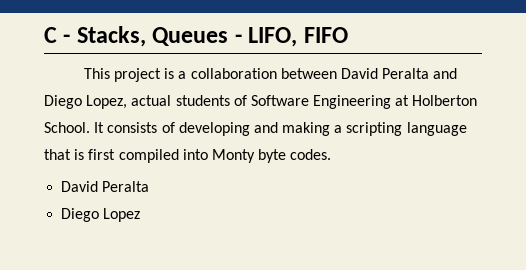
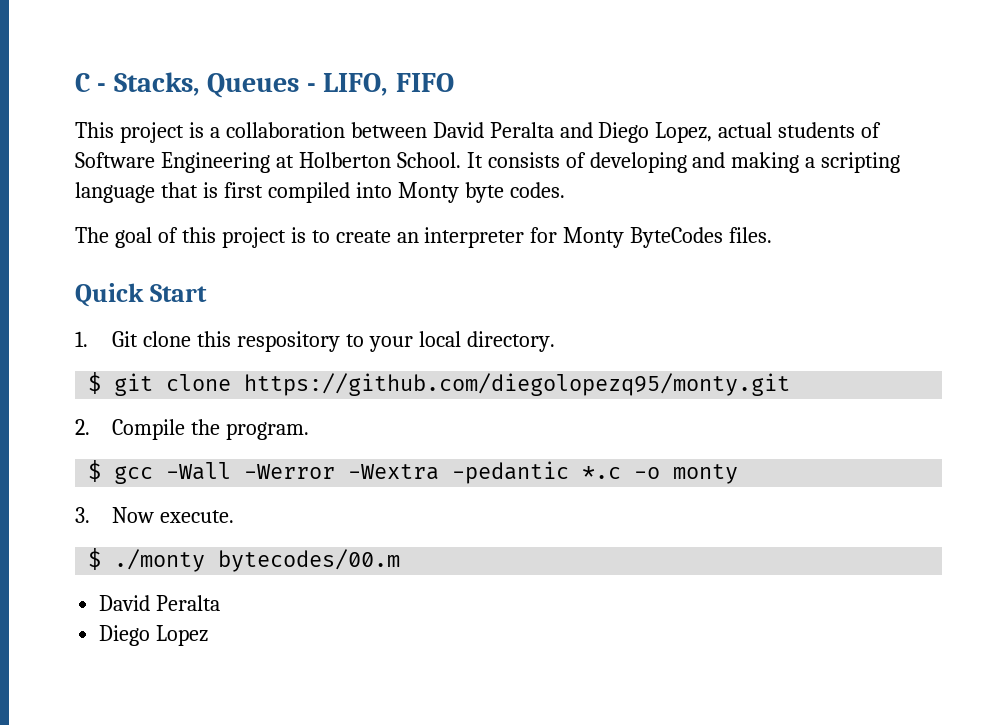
(332, 154) none -> [75,227,773,248] [75,283,207,307] [75,331,556,352] [88,372,791,396] [75,419,310,440] [88,460,739,484] [75,507,235,523] [88,548,401,572] // The goal of this project is to create an interpreter for Monty ByteCodes files. // Quick Start // 1. Git clone this respository to your local directory. // $ git clone https://github.com/diegolopezq95/monty.git // 2. Compile the program. // $ gcc -Wall -Werror -Wextra -pedantic *.c -o monty // 3. Now execute. // $ ./monty bytecodes/00.m

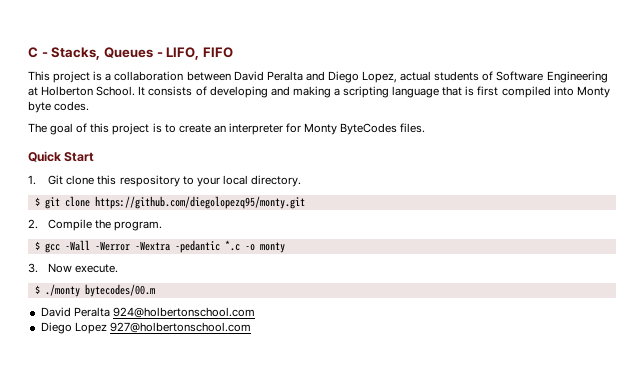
(221, 603) none -> [112,307,255,318] 924@holbertonschool.com
(209, 635) none -> [109,322,251,333] 927@holbertonschool.com

